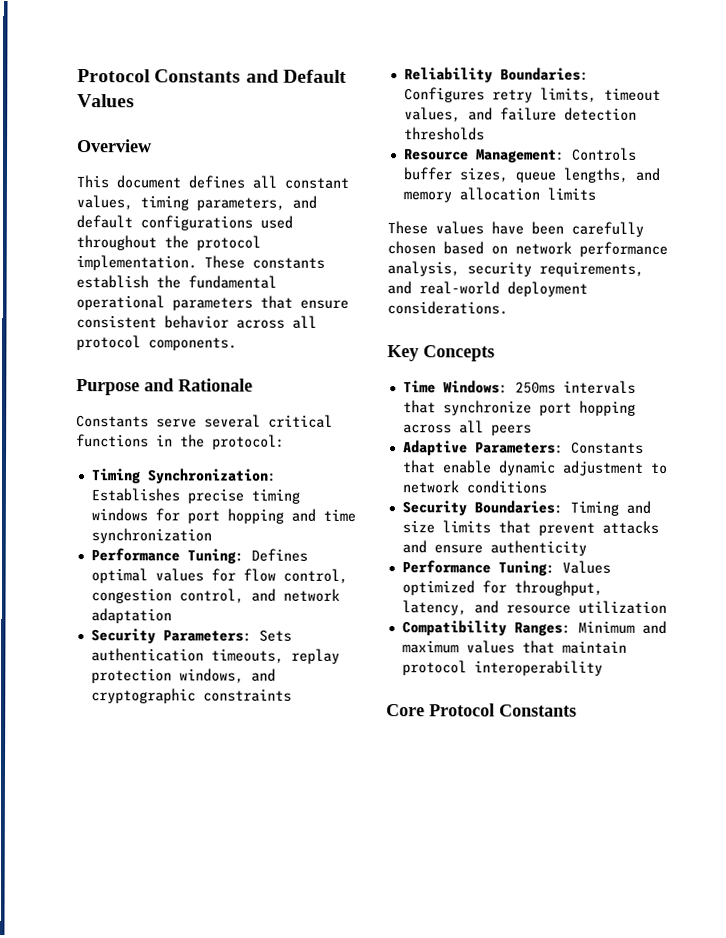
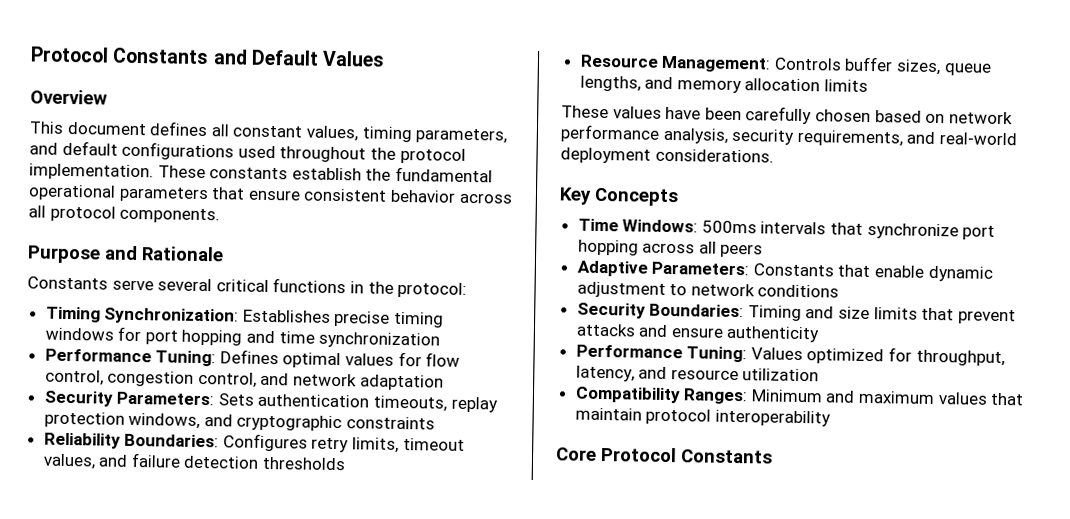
[514,381,556,394] 250ms -> [701,220,757,234] 500ms

